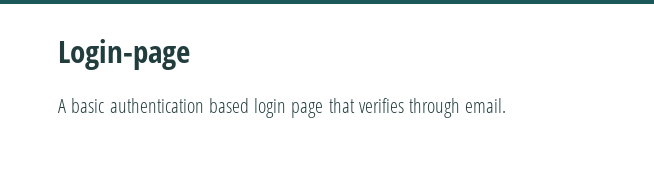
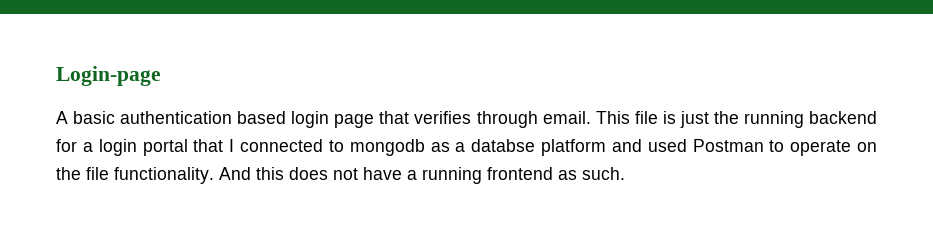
(507, 105) none -> [595,111,877,128] [56,139,878,156] [56,167,625,184] This file is just the running backend for a login portal that I connected to mongodb as a databse platform and used Postman to operate on the file functionality. And this does not have a running frontend as such.

